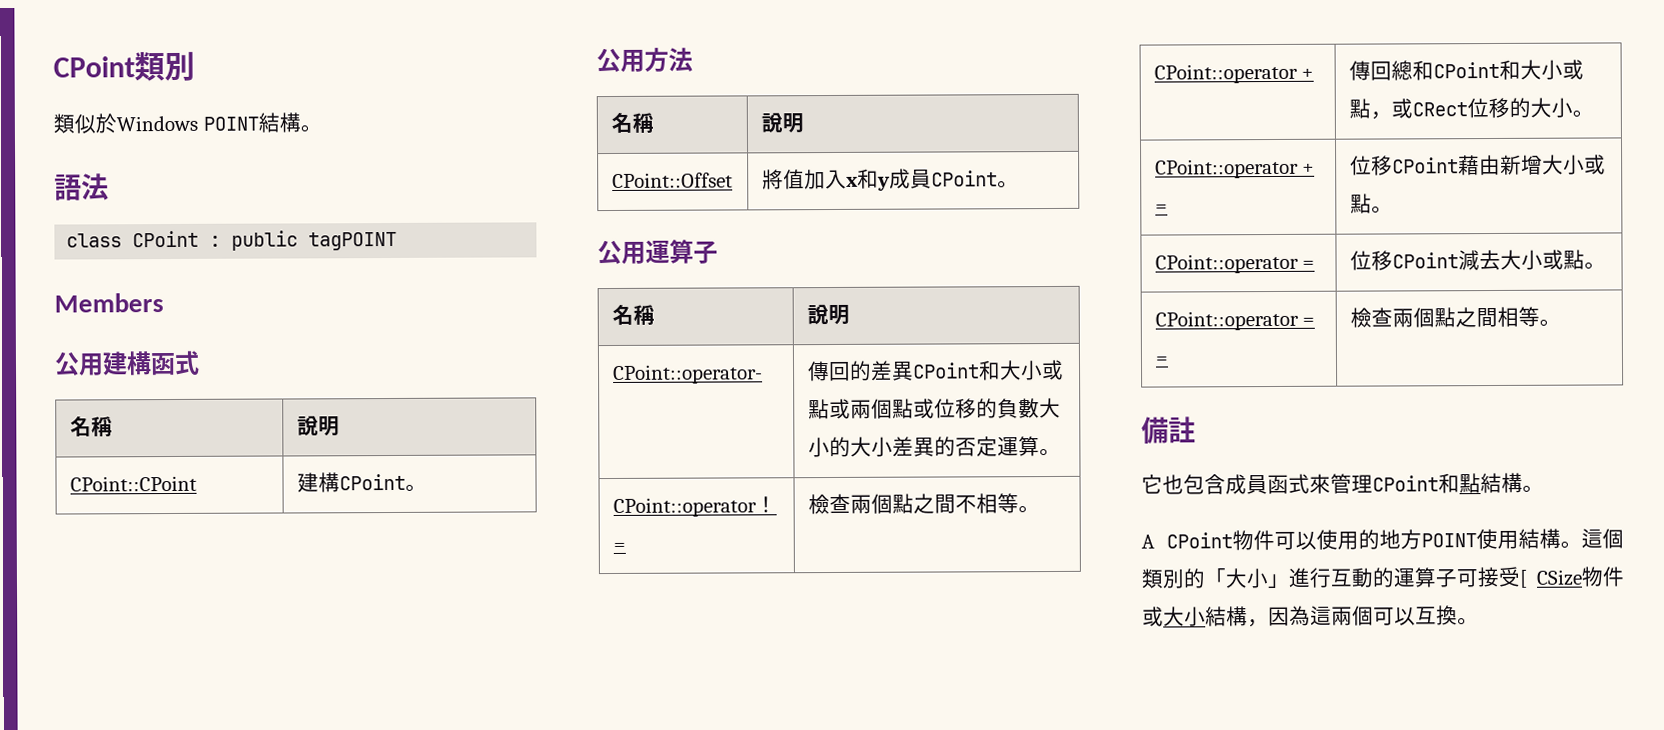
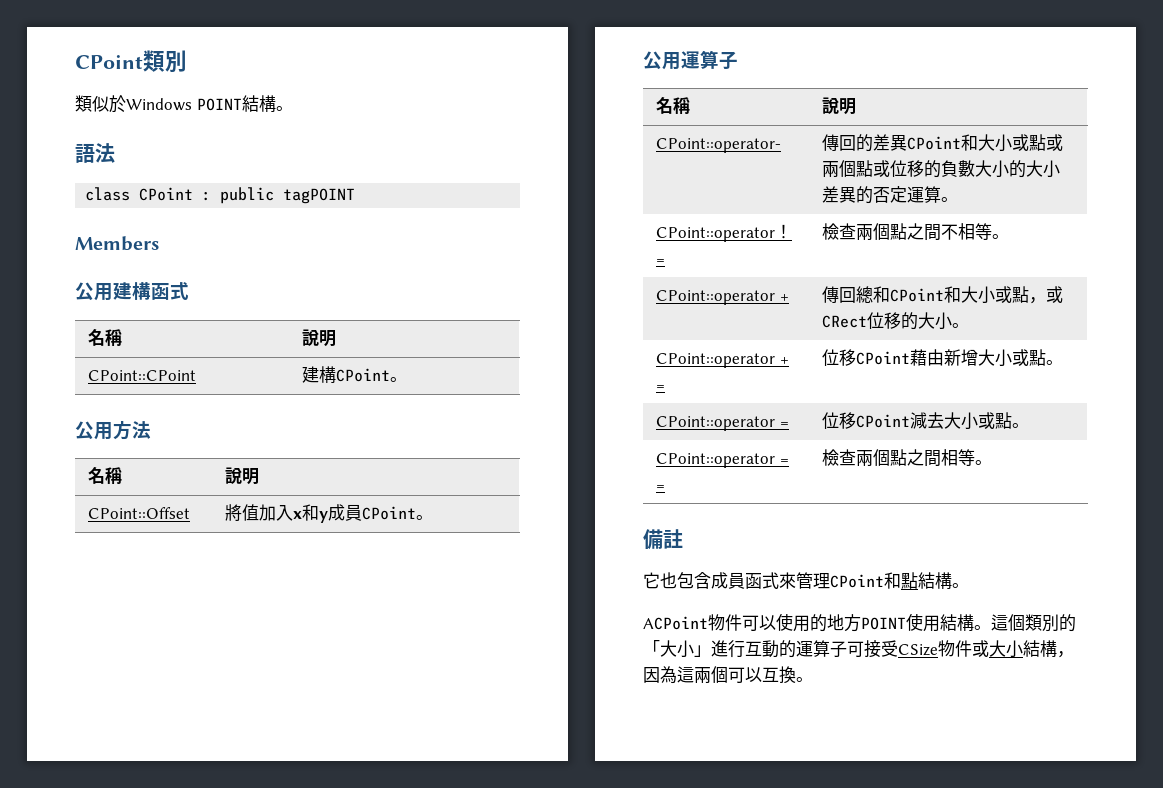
[1141,532,1233,549] A CPoint -> [643,616,708,630] ACPoint
[1519,569,1528,588] [ -> (898, 648) none

